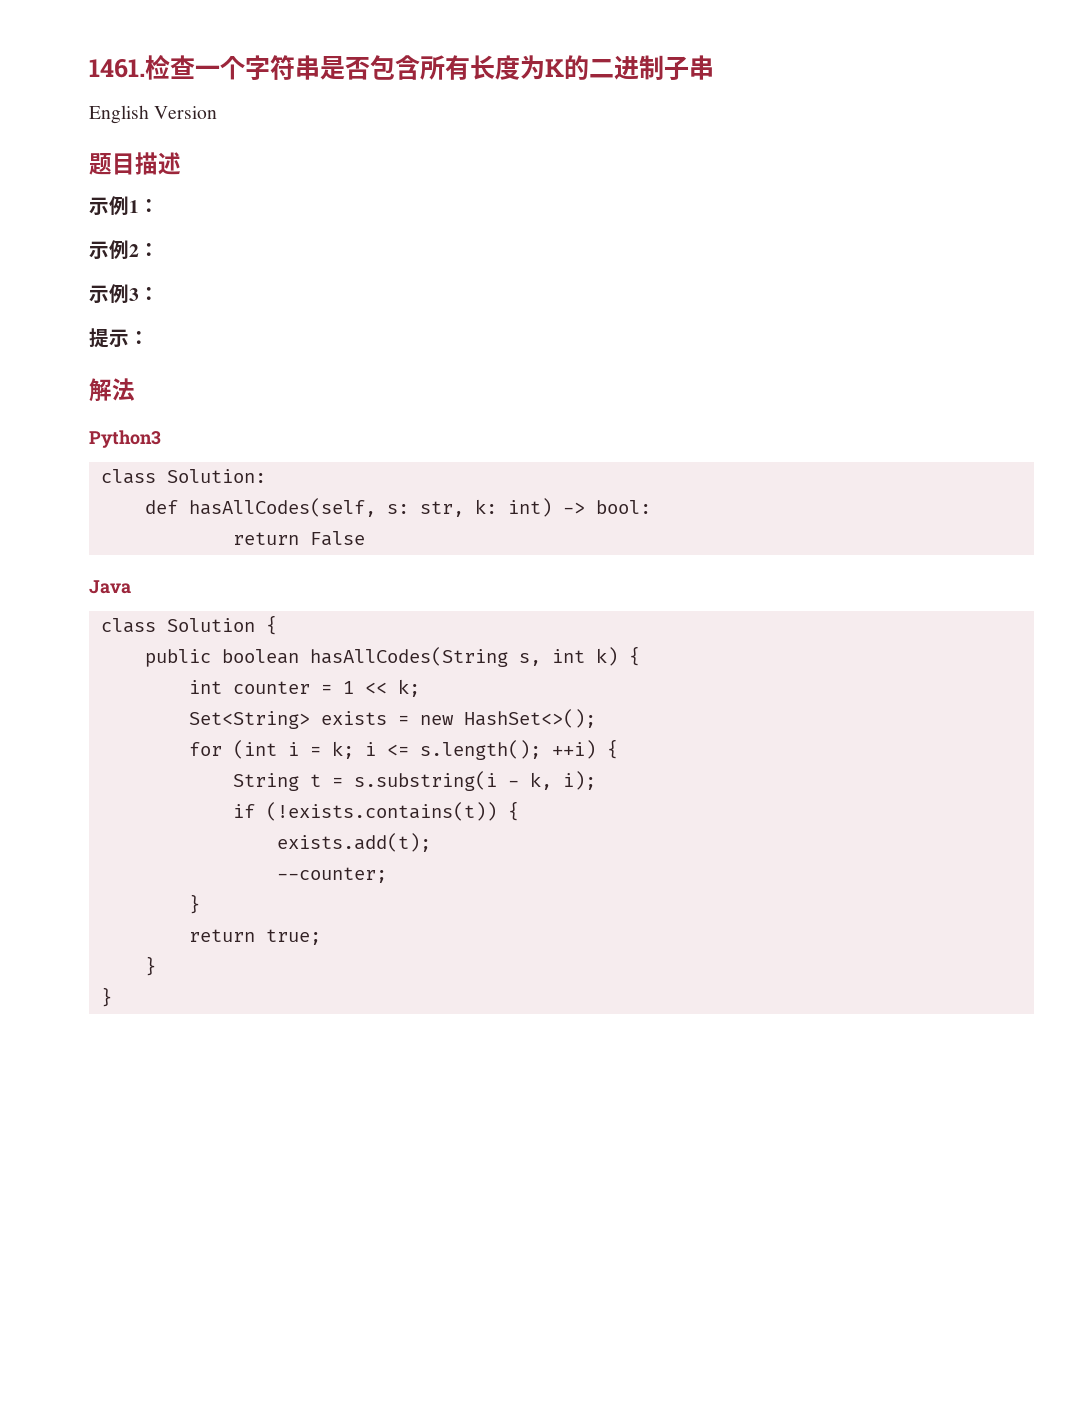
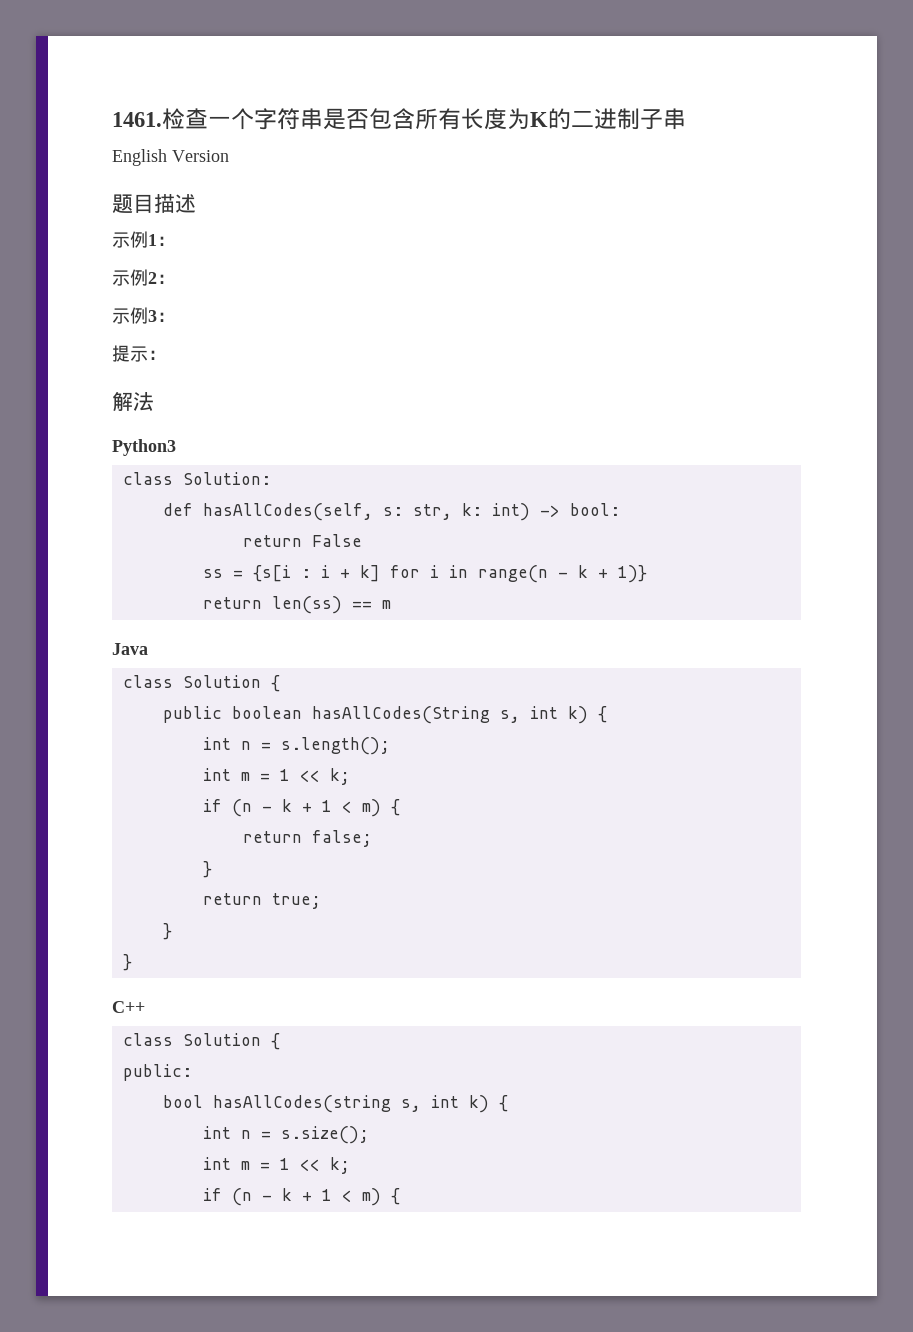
(365, 538) none -> [202,565,647,583] [202,596,391,614] // ss = {s[i : i + k] for i in range(n - k + 1)} // return len(ss) == m
[232,679,420,697] [188,709,596,729] [188,739,618,760] [232,771,596,791] [232,801,519,821] [276,833,431,852] [276,867,387,883] counter = 1 << k; // Set<String> exists = new HashSet<>(); // for (int i = k; i <= s.length(); ++i) { // String t = s.substring(i - k, i); // if (!exists.contains(t)) { // exists.add(t); // --counter; -> [240,737,390,755] [202,768,350,785] [202,799,400,817] [242,830,372,847] n = s.length(); // int m = 1 << k; // if (n - k + 1 < m) { // return false;
(112, 997) none -> [112,1001,145,1013] [122,1033,280,1050] [122,1064,192,1081] [162,1095,508,1113] [202,1126,369,1144] [202,1157,350,1174] [202,1188,400,1206] // C++ // class Solution { // public: // bool hasAllCodes(string s, int k) { // int n = s.size(); // int m = 1 << k; // if (n - k + 1 < m) {

